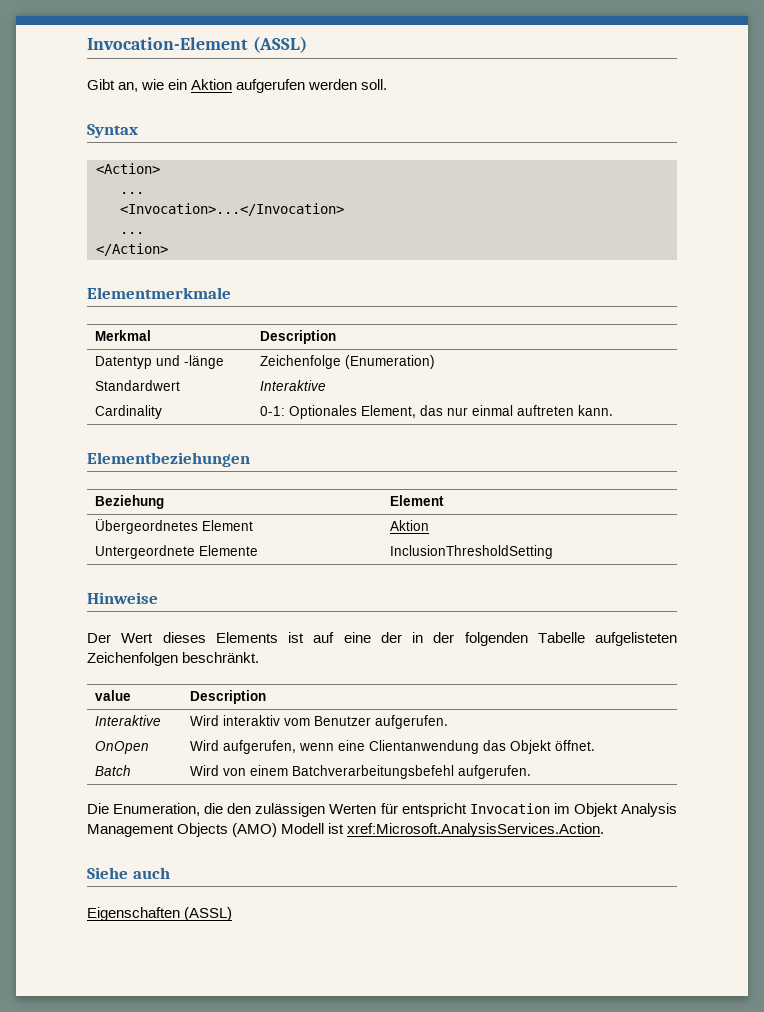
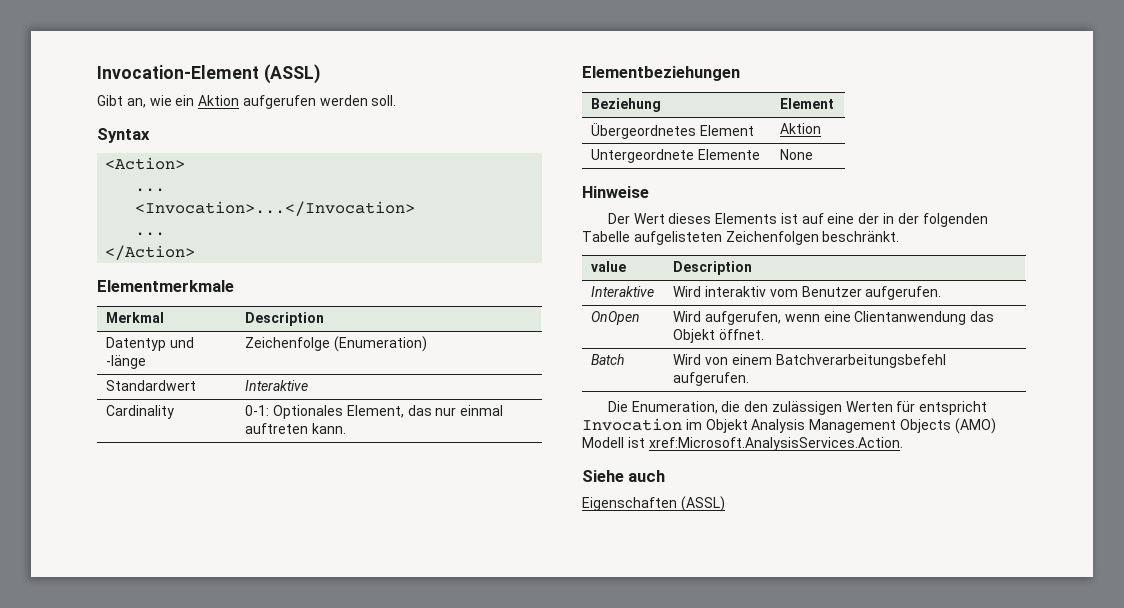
[389,545,553,559] | InclusionThresholdSetting -> [780,149,814,160] | None

